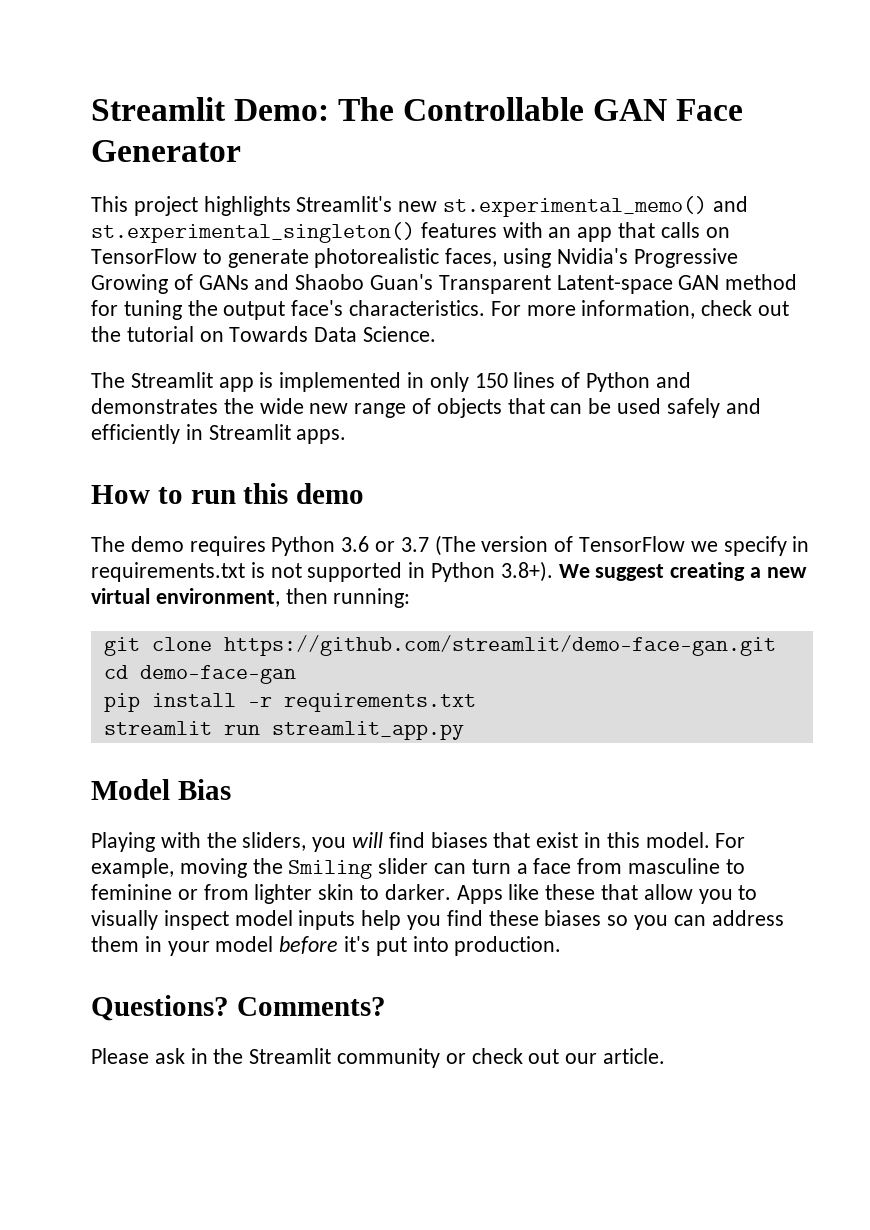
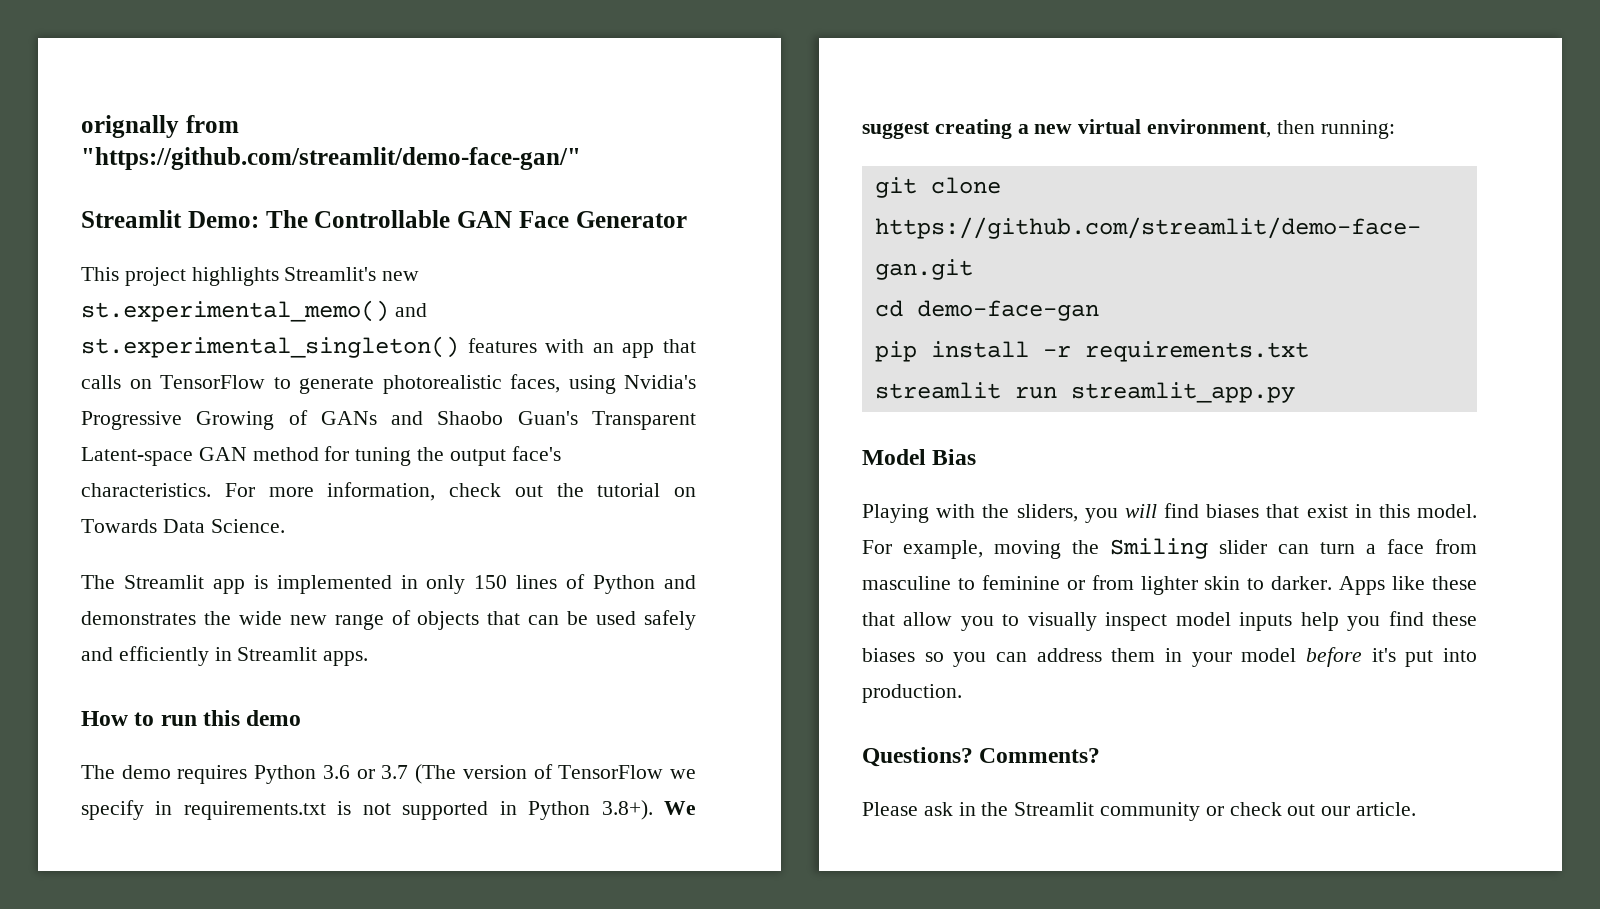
(91, 109) none -> [81,115,239,138] [81,147,581,170] orignally from "https://github.com/streamlit/demo-face-gan/" //

